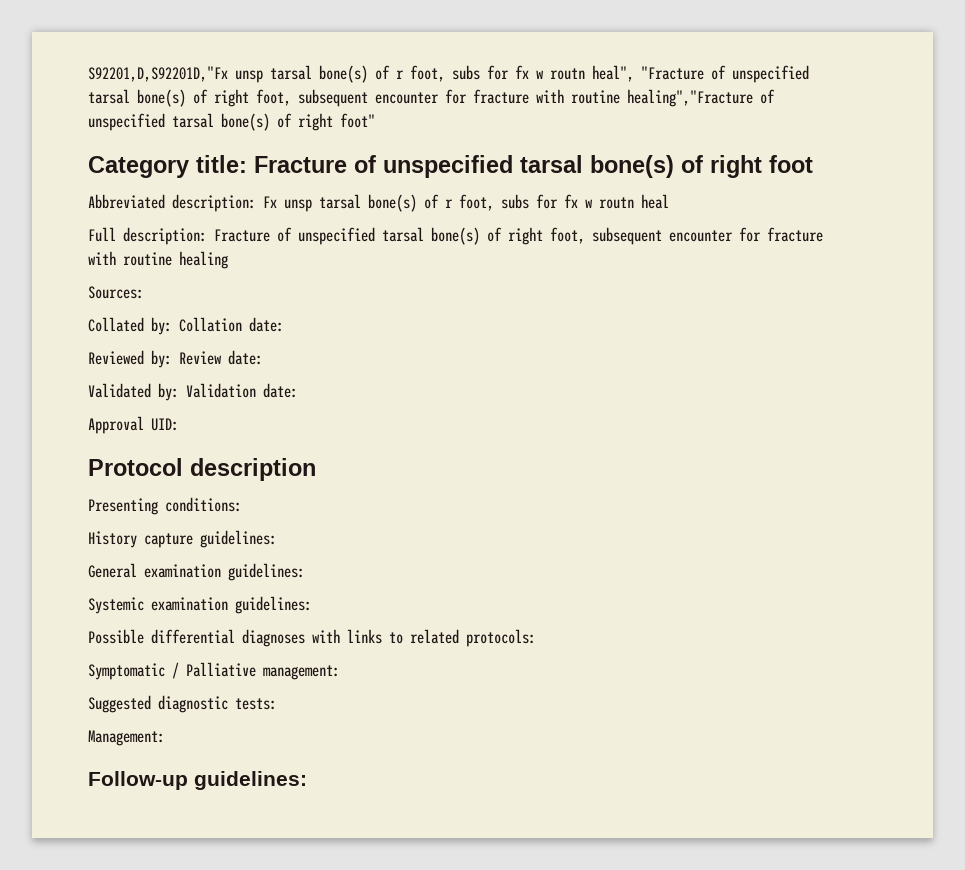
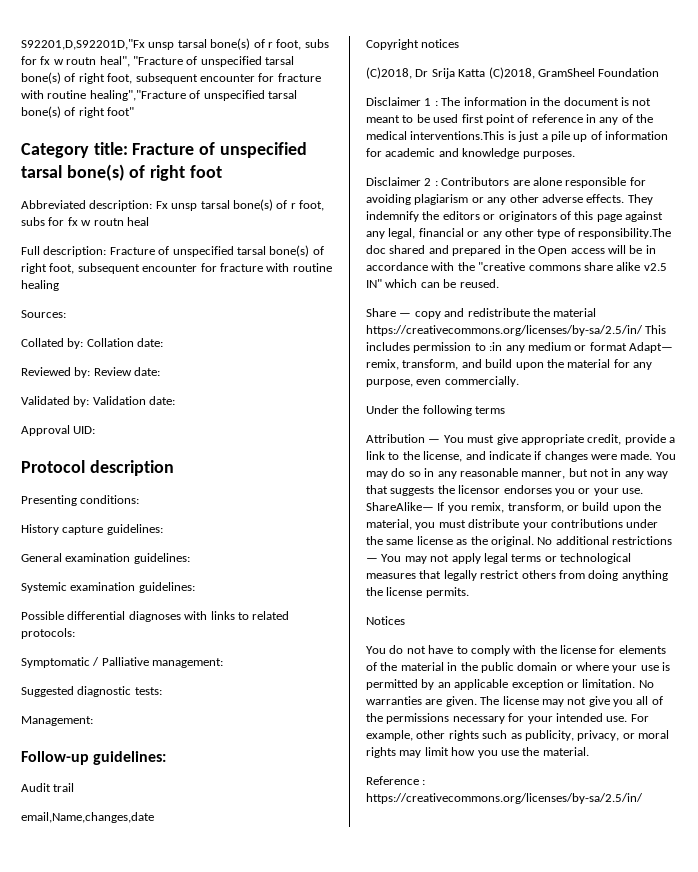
(307, 780) none -> [21,783,75,792] [21,812,154,823] [366,39,460,50] [366,67,660,79] [366,97,652,106] [366,114,654,125] [366,131,668,142] [366,148,575,159] [366,177,646,188] [366,194,653,205] [366,211,663,222] [366,228,671,239] [366,245,656,256] [366,262,667,271] [366,279,499,288] [366,308,597,319] [366,325,667,336] [366,342,673,353] [366,359,652,370] [366,376,519,387] [366,405,506,416] [366,434,675,445] [366,451,676,462] [366,468,669,479] [366,485,643,496] [366,502,661,513] [366,519,659,530] [366,536,672,547] [366,553,631,564] [366,570,668,581] [366,587,469,598] [366,616,405,625] [366,645,666,656] [366,662,671,673] [366,679,654,690] [366,696,663,707] [366,713,649,724] [366,730,669,741] [366,747,589,758] [366,776,426,785] [366,793,643,804] // Audit trail // email,Name,changes,date // Copyright notices // (C)2018, Dr Srija Katta (C)2018, GramSheel Foundation // Disclaimer 1 : The information in the document is not meant to be used first point of reference in any of the medical interventions.This is just a pile up of information for academic and knowledge purposes. // Disclaimer 2 : Contributors are alone responsible for avoiding plagiarism or any other adverse effects. They indemnify the editors or originators of this page against any legal, financial or any other type of responsibility.The doc shared and prepared in the Open access will be in accordance with the "creative commons share alike v2.5 IN" which can be reused. // Share — copy and redistribute the material https://creativecommons.org/licenses/by-sa/2.5/in/ This includes permission to :in any medium or format Adapt— remix, transform, and build upon the material for any purpose, even commercially. // Under the following terms // Attribution — You must give appropriate credit, provide a link to the license, and indicate if changes were made. You may do so in any reasonable manner, but not in any way that suggests the licensor endorses you or your use. ShareAlike— If you remix, transform, or build upon the material, you must distribute your contributions under the same license as the original. No additional restrictions — You may not apply legal terms or technological measures that legally restrict others from doing anything the license permits. // Notices // You do not have to comply with the license for elements of the material in the public domain or where your use is permitted by an applicable exception or limitation. No warranties are given. The license may not give you all of the permissions necessary for your intended use. For example, other rights such as publicity, privacy, or moral rights may limit how you use the material. // Reference : https://creativecommons.org/licenses/by-sa/2.5/in/

